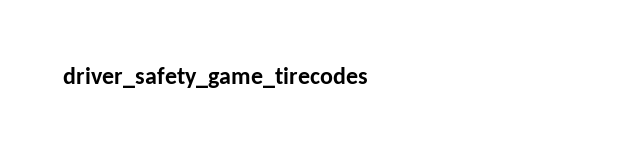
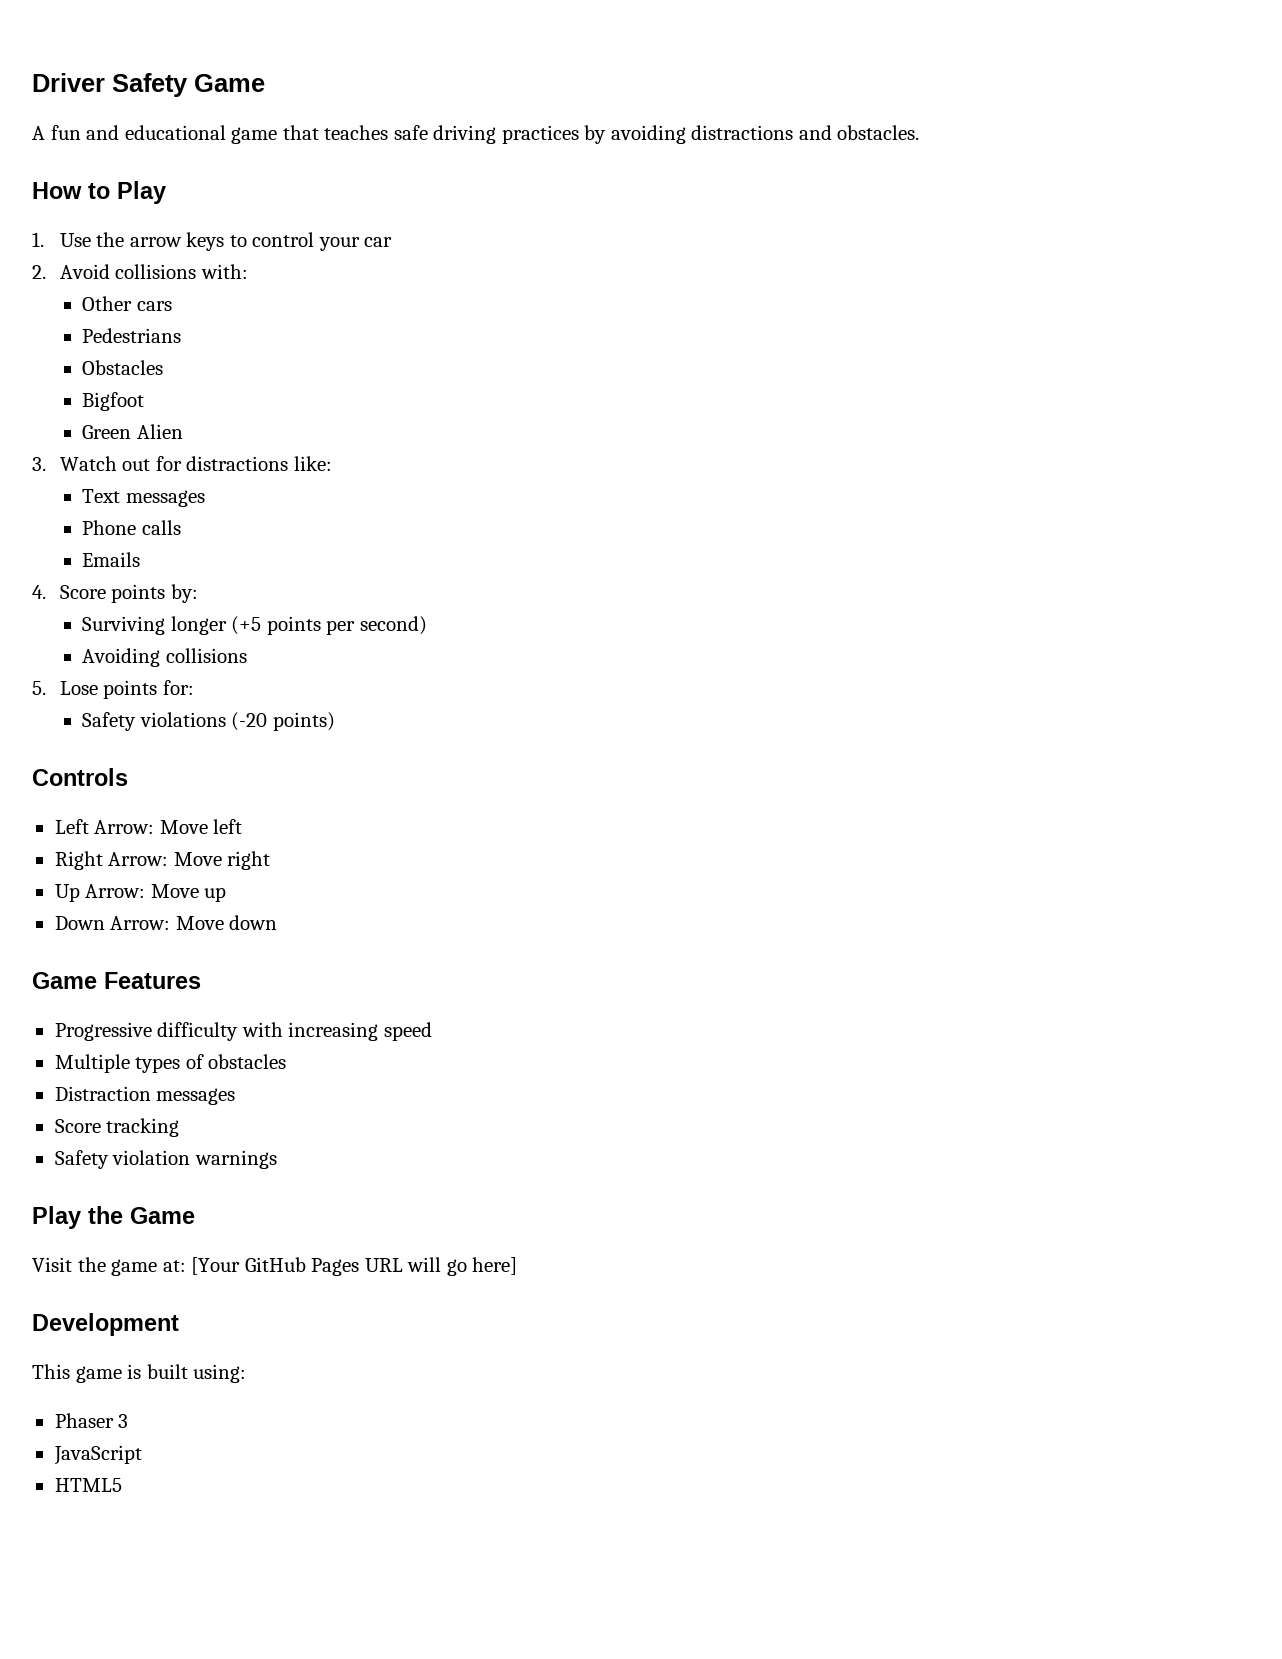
[63,67,368,88] driver_safety_game_tirecodes -> [32,73,265,97] [32,125,920,144] [32,181,166,204] [32,232,393,251] [32,264,248,279] [82,296,172,311] [82,328,182,343] [82,360,164,375] [82,392,145,411] [82,424,183,439] [32,456,332,471] [82,489,205,507] [82,520,181,535] [82,552,141,567] [32,584,198,603] [82,616,427,635] [82,648,247,667] [32,680,194,699] [82,712,335,731] [32,768,128,786] [54,819,243,834] [54,851,271,870] [54,884,227,902] [54,915,278,930] [32,972,201,989] [54,1022,432,1041] [54,1054,287,1073] [54,1086,236,1105] [54,1118,180,1137] [54,1150,277,1169] [32,1206,195,1229] [32,1257,518,1276] [32,1313,179,1336] [32,1364,247,1383] [54,1413,129,1428] [53,1445,142,1465] [54,1478,122,1492] Driver Safety Game // A fun and educational game that teaches safe driving practices by avoiding distractions and obstacles. // How to Play // 1. Use the arrow keys to control your car // 2. Avoid collisions with: // Other cars // Pedestrians // Obstacles // Bigfoot // Green Alien // 3. Watch out for distractions like: // Text messages // Phone calls // Emails // 4. Score points by: // Surviving longer (+5 points per second) // Avoiding collisions // 5. Lose points for: // Safety violations (-20 points) // Controls // Left Arrow: Move left // Right Arrow: Move right // Up Arrow: Move up // Down Arrow: Move down // Game Features // Progressive difficulty with increasing speed // Multiple types of obstacles // Distraction messages // Score tracking // Safety violation warnings // Play the Game // Visit the game at: [Your GitHub Pages URL will go here] // Development // This game is built using: // Phaser 3 // JavaScript // HTML5

